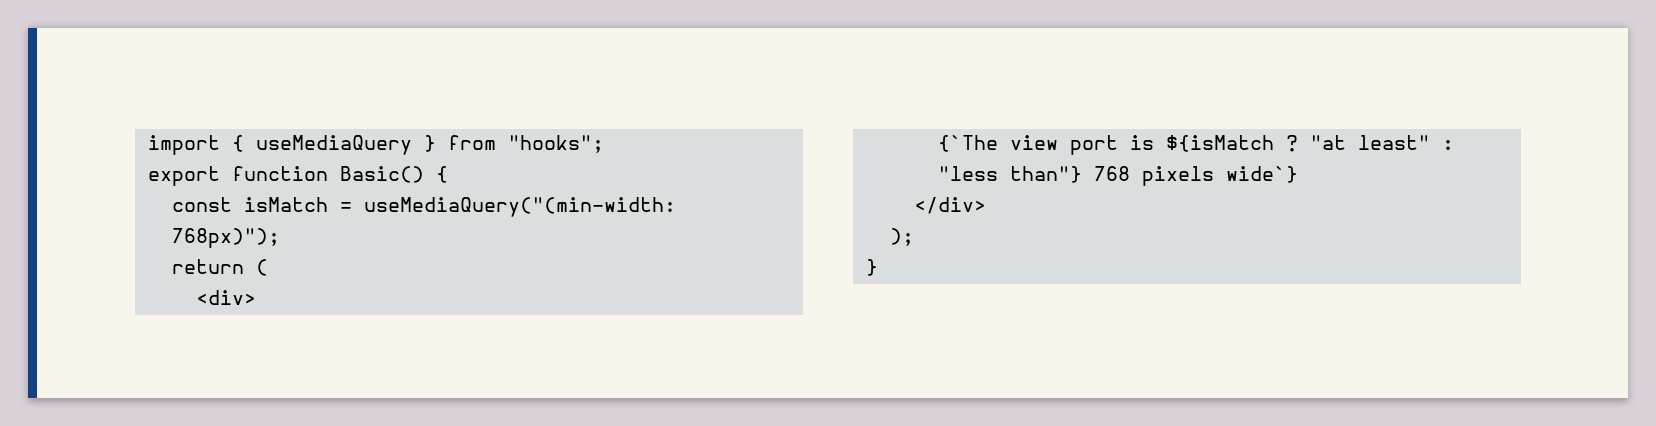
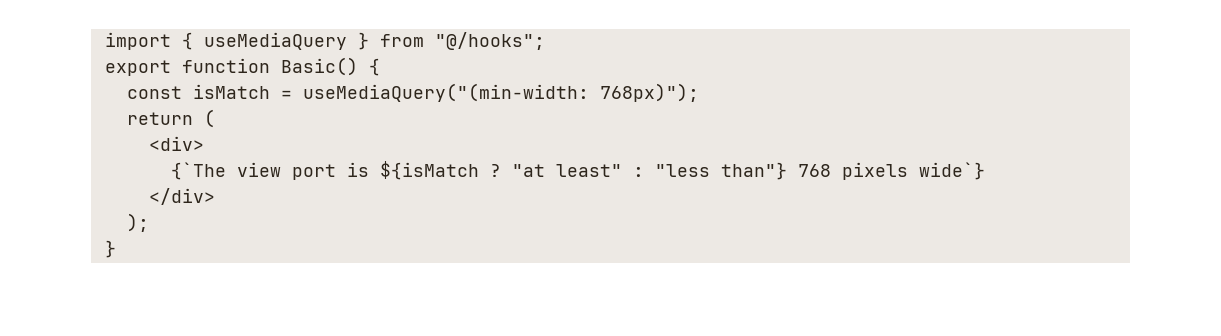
[507,135,604,153] "hooks"; -> [434,32,545,50] "@/hooks";

